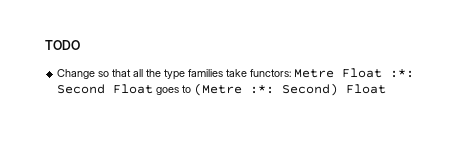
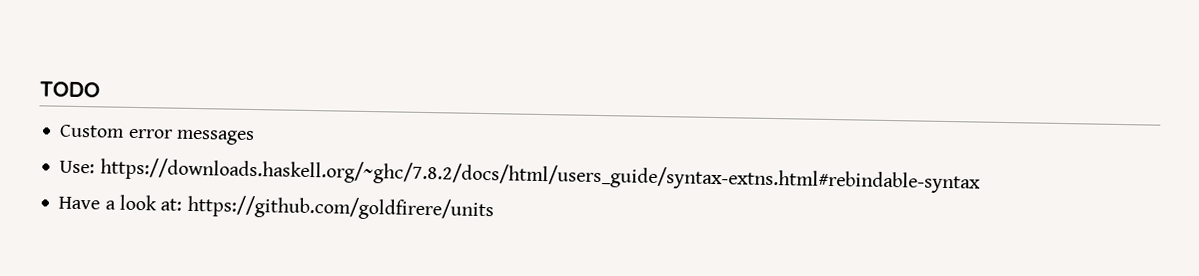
[57,68,415,80] [57,83,387,96] Change so that all the type families take functors: Metre Float :*: Second Float goes to (Metre :*: Second) Float -> [59,124,255,146] [59,157,981,194] [58,194,494,222] Custom error messages // Use: https://downloads.haskell.org/~ghc/7.8.2/docs/html/users_guide/syntax-extns.html#rebindable-syntax // Have a look at: https://github.com/goldfirere/units

